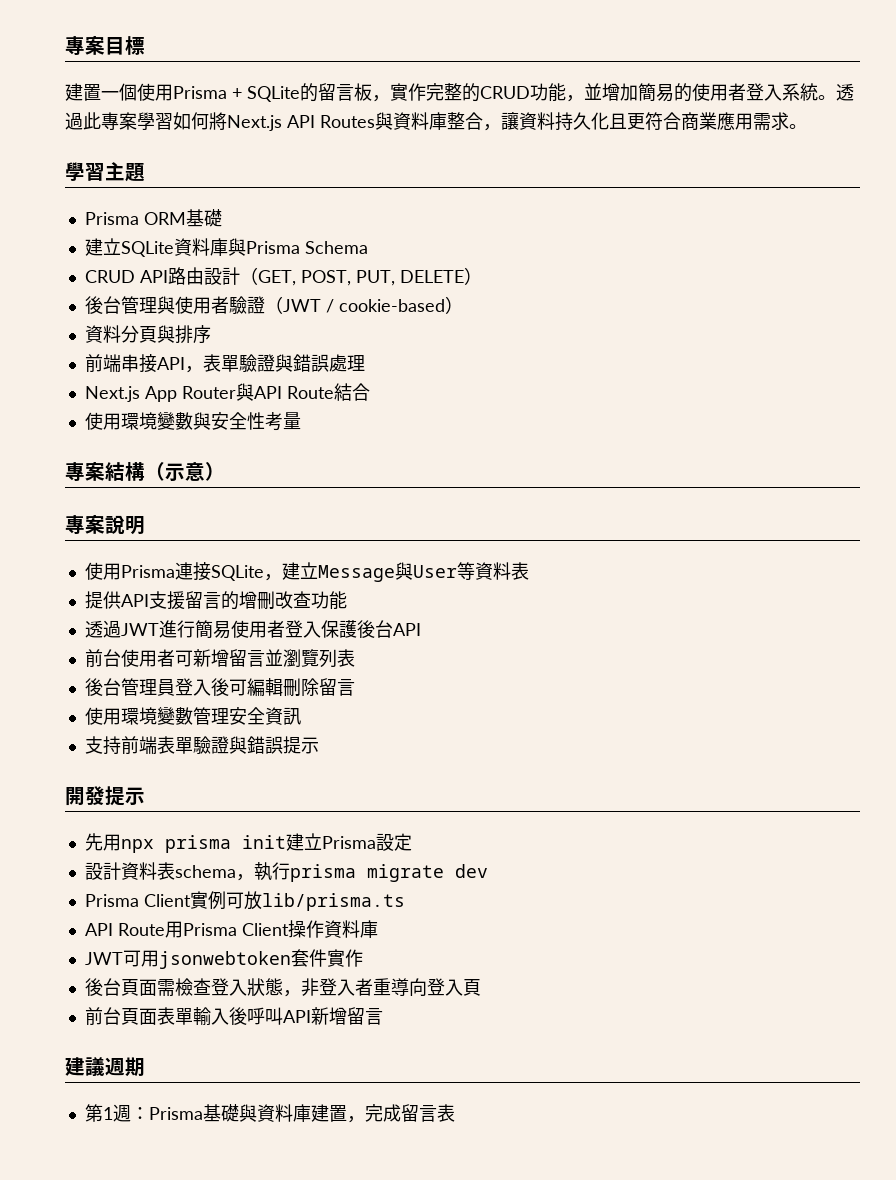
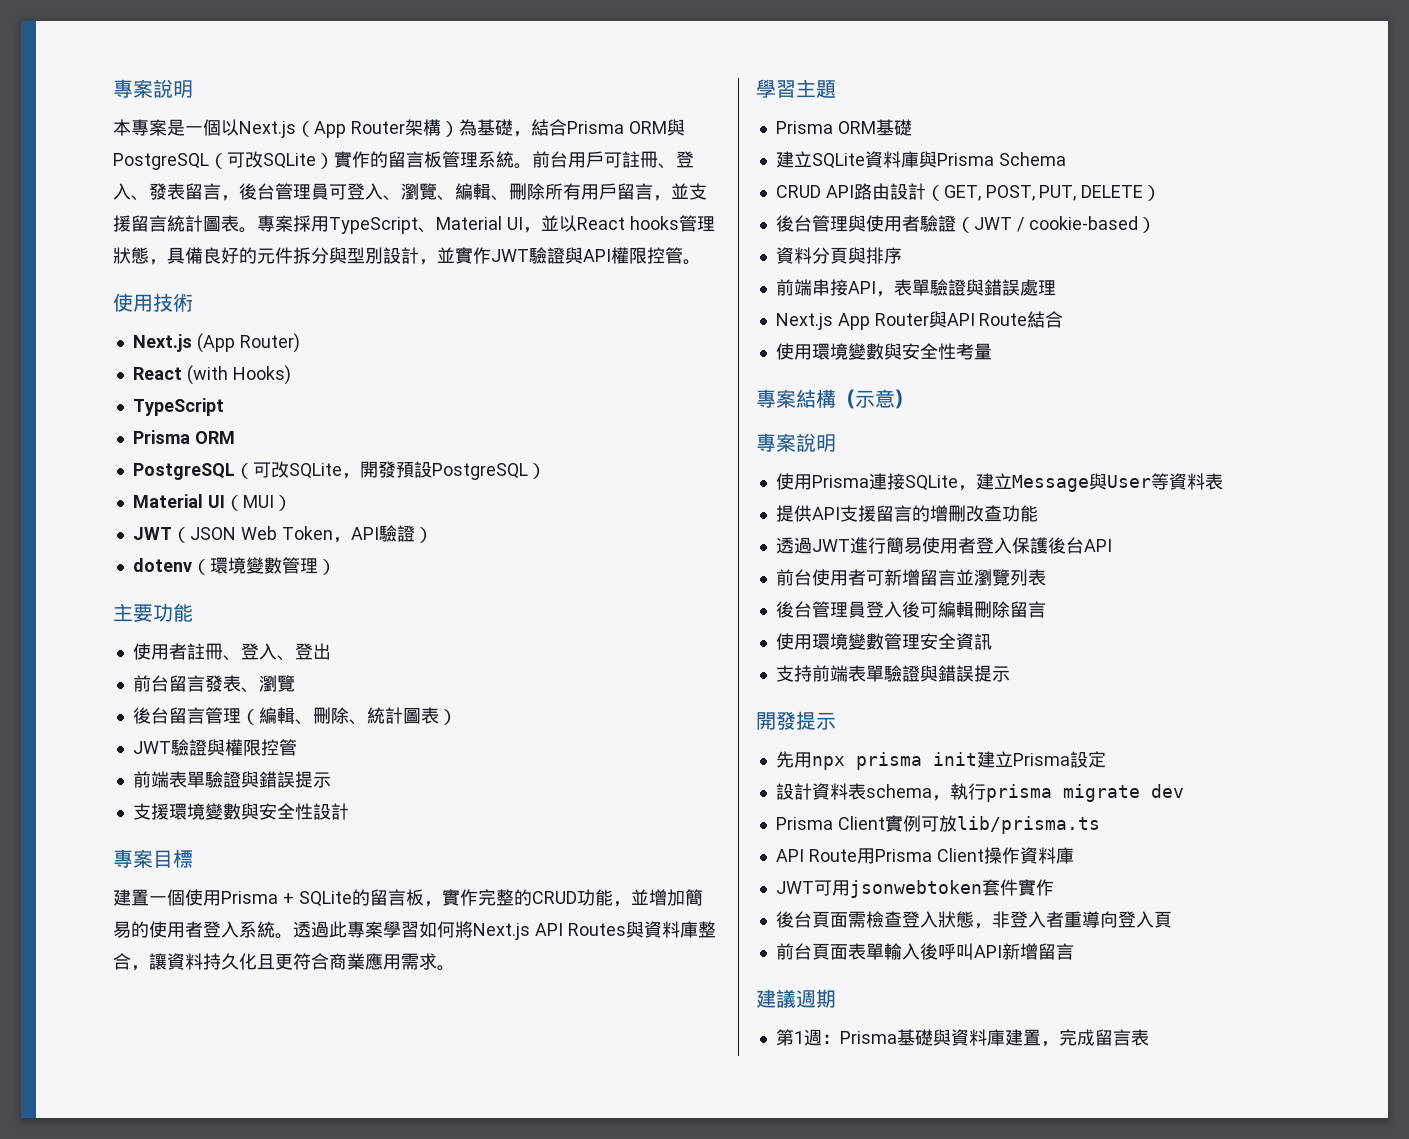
[65,36,105,55] 專案 -> [113,79,193,98] [113,119,685,138] [113,151,694,170] [113,183,707,201] [113,215,715,234] [113,247,701,265] [113,293,193,312] [132,333,300,353] [132,365,291,385] [132,398,224,416] [132,430,235,444] [132,461,546,480] [132,494,292,511] [132,525,433,543] [132,557,336,575] [113,603,193,622] [132,643,331,661] [132,675,295,693] [132,707,457,725] [132,739,297,756] [132,771,331,788] [132,803,349,820] [113,849,153,868] 專案說明 // 本專案是一個以Next.js（App Router架構）為基礎，結合Prisma ORM與PostgreSQL（可改SQLite）實作的留言板管理系統。前台用戶可註冊、登入、發表留言，後台管理員可登入、瀏覽、編輯、刪除所有用戶留言，並支援留言統計圖表。專案採用TypeScript、Material UI，並以React hooks管理狀態，具備良好的元件拆分與型別設計，並實作JWT驗證與API權限控管。 // 使用技術 // Next.js (App Router) // React (with Hooks) // TypeScript // Prisma ORM // PostgreSQL（可改SQLite，開發預設PostgreSQL） // Material UI（MUI） // JWT（JSON Web Token，API驗證） // dotenv（環境變數管理） // 主要功能 // 使用者註冊、登入、登出 // 前台留言發表、瀏覽 // 後台留言管理（編輯、刪除、統計圖表） // JWT驗證與權限控管 // 前端表單驗證與錯誤提示 // 支援環境變數與安全性設計 // 專案

